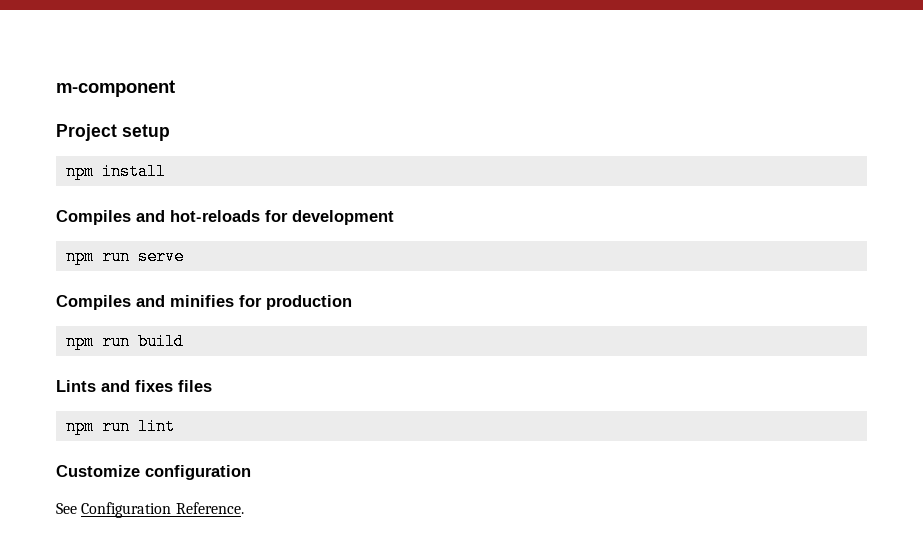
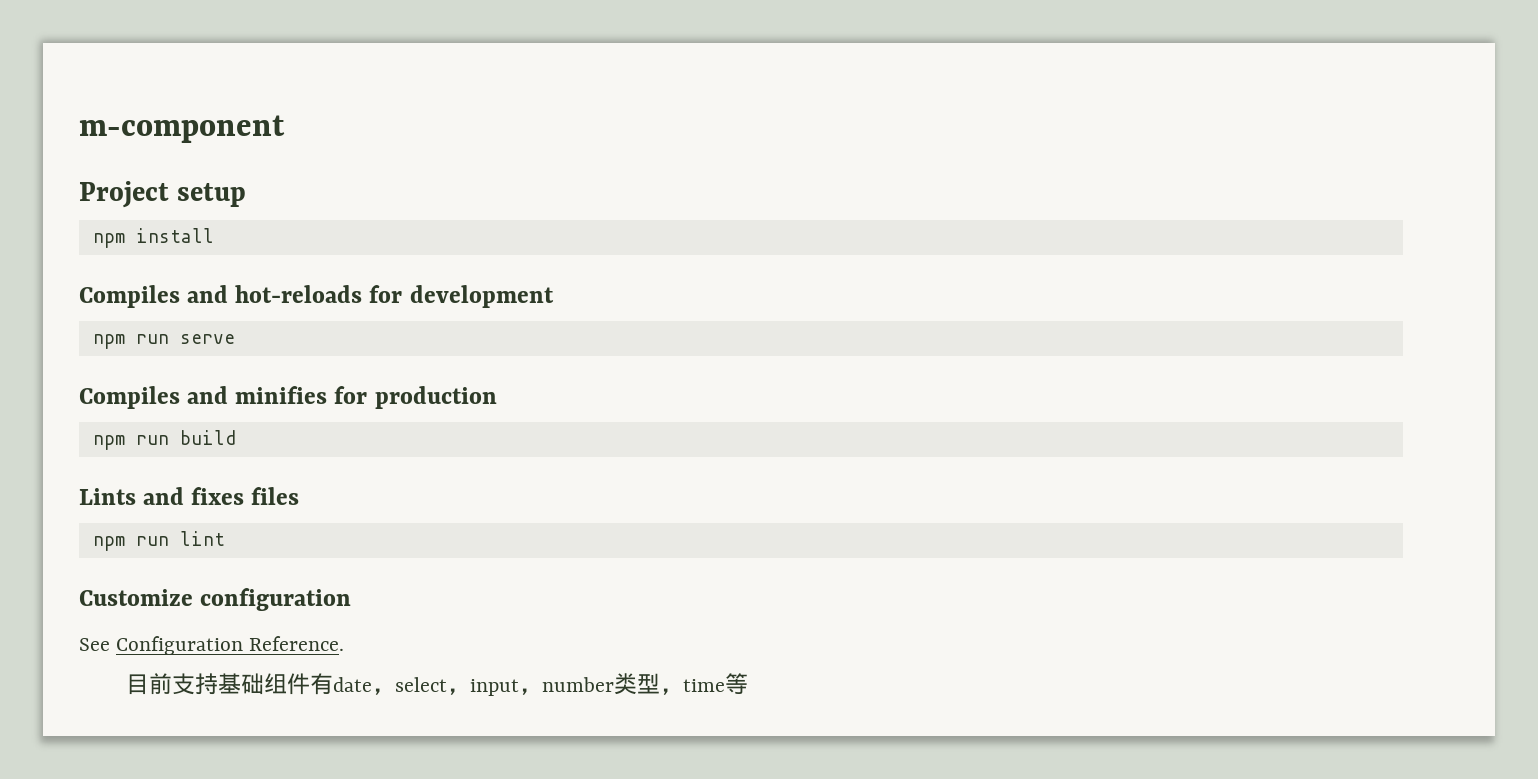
(244, 508) none -> [126,673,749,696] // 目前支持基础组件有date，select，input，number类型，time等

